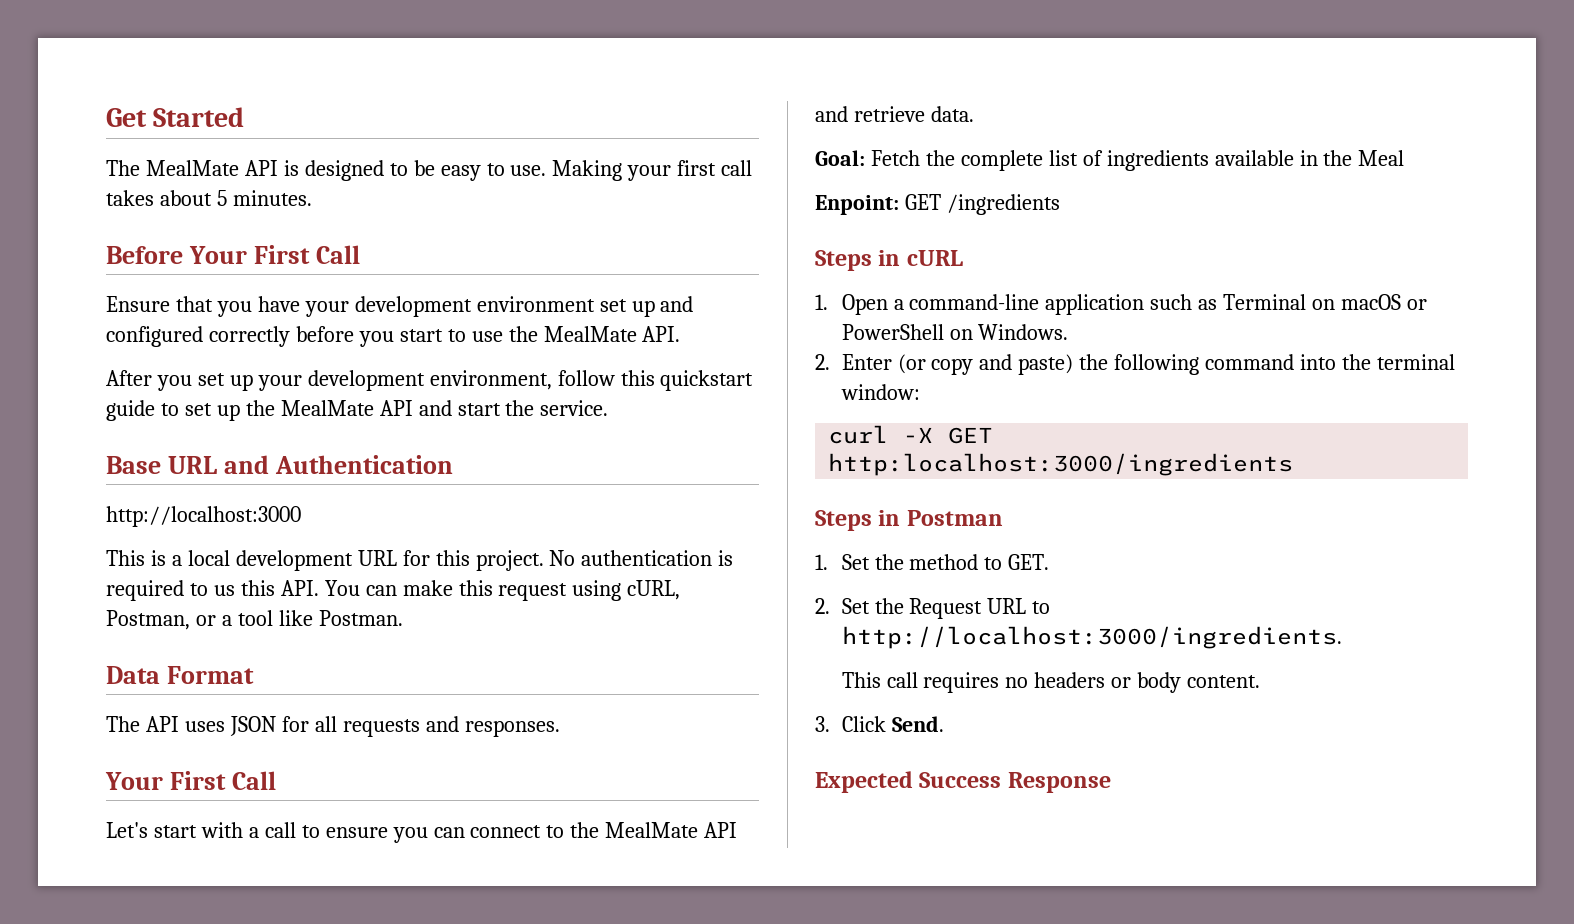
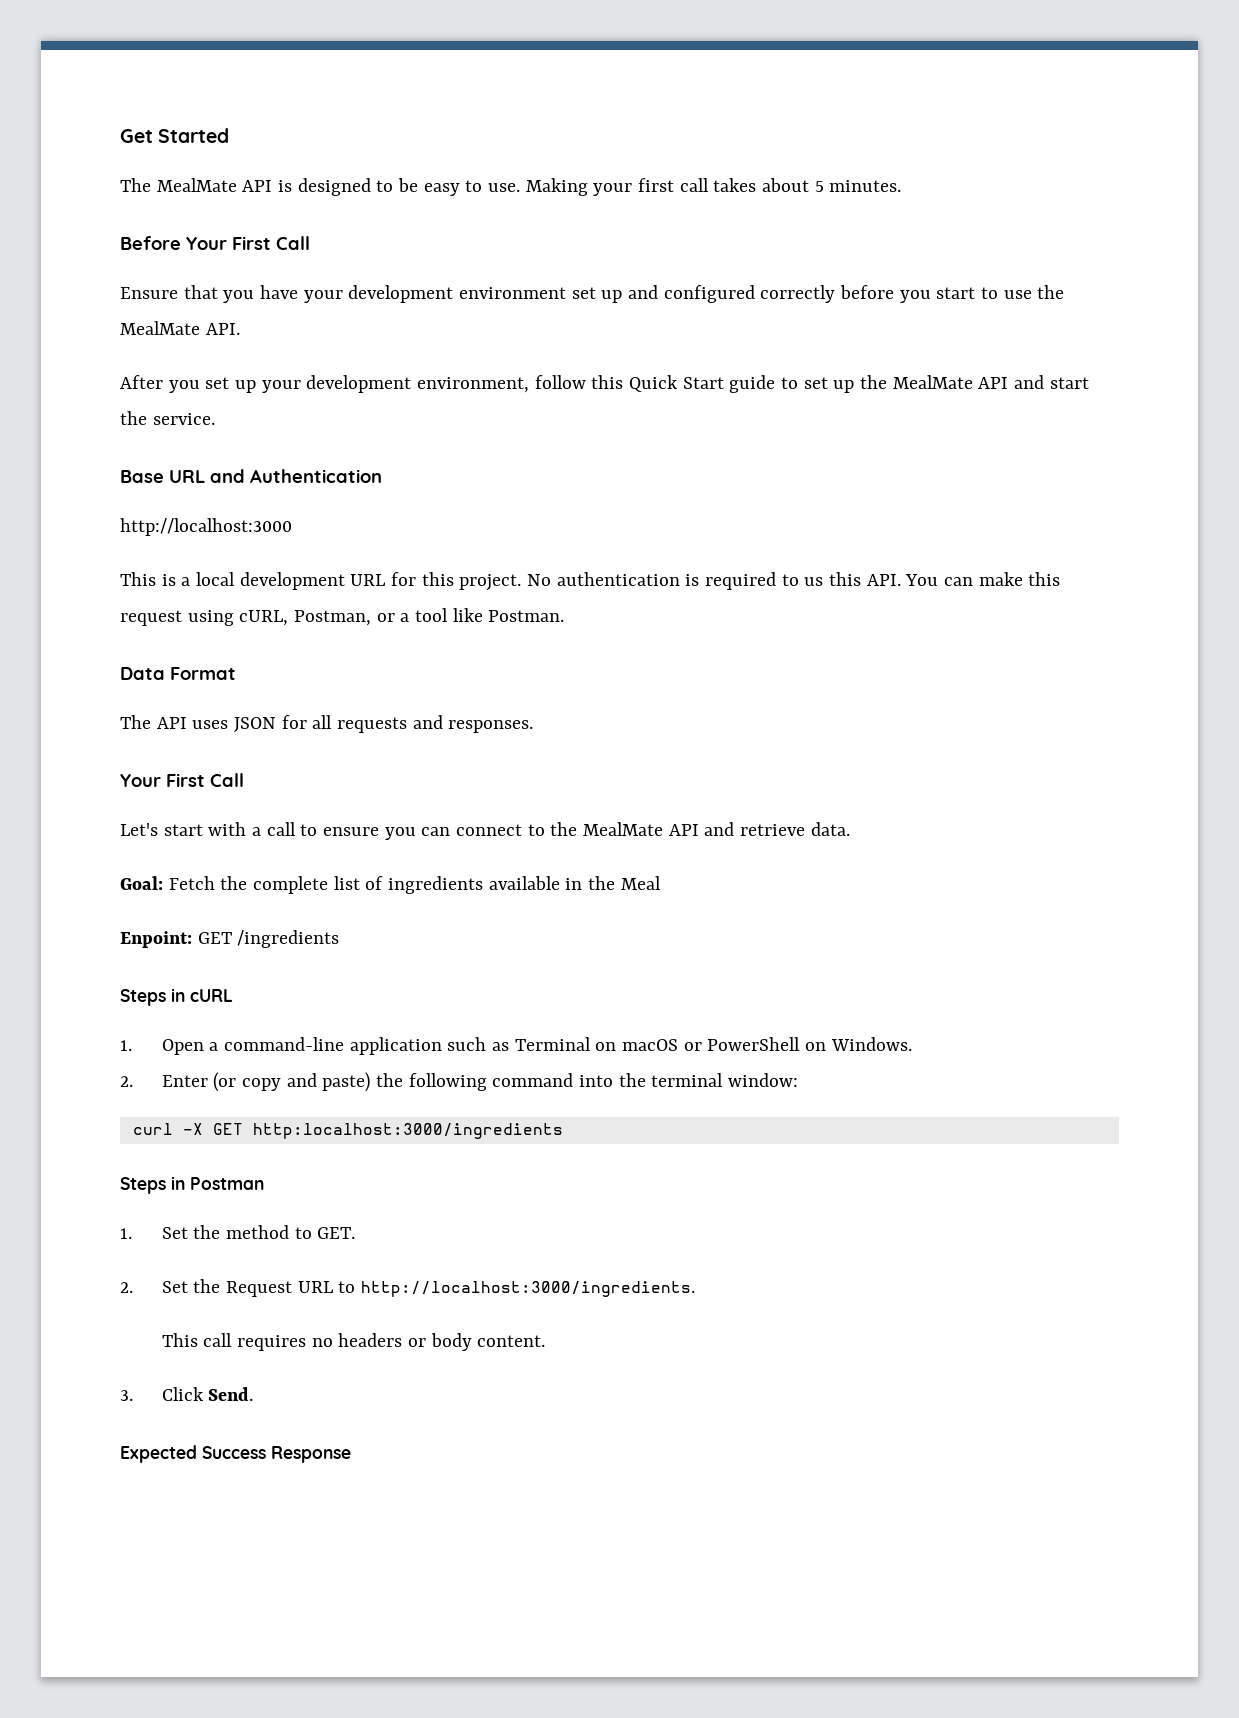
[660,370,754,391] quickstart -> [629,375,724,392] Quick Start

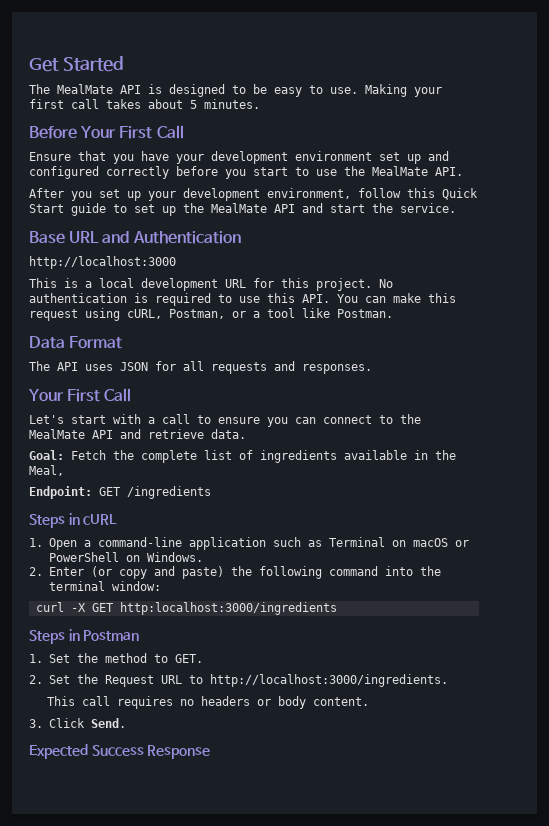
[804,577,824,586] us -> [239,296,260,303] use
[620,876,661,890] [120,931,192,948] Meal // Enpoint: -> [29,465,64,476] [29,486,92,499] Meal, // Endpoint:

